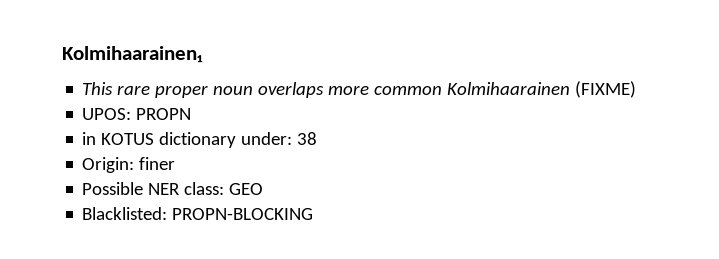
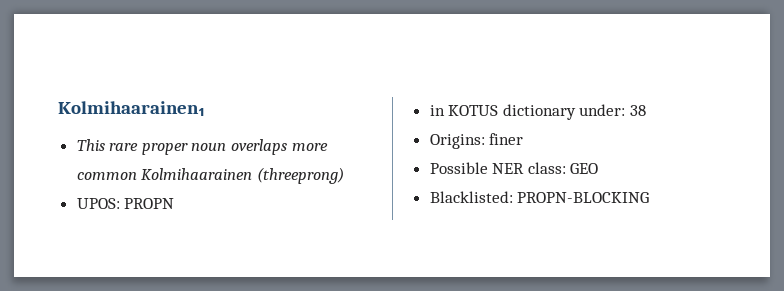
[575,81,637,98] (FIXME) -> [256,167,344,184] (threeprong)
[82,157,135,173] Origin: -> [429,134,485,149] Origins:

